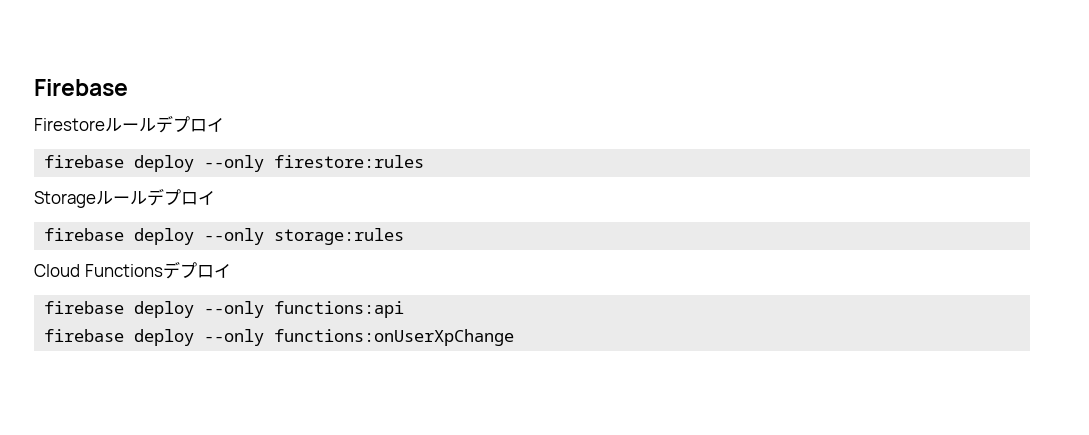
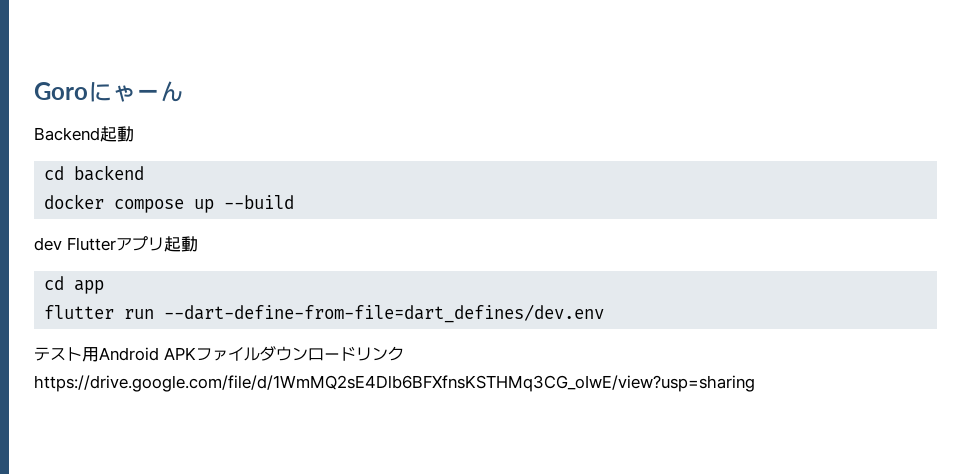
[34,79,128,96] [34,115,224,133] [44,155,425,172] [34,188,215,208] [44,228,405,245] [34,261,231,279] [44,301,405,318] [44,329,515,346] Firebase // Firestoreルールデプロイ // firebase deploy --only firestore:rules // Storageルールデプロイ // firebase deploy --only storage:rules // Cloud Functionsデプロイ // firebase deploy --only functions:api // firebase deploy --only functions:onUserXpChange -> [34,81,184,102] [34,126,134,142] [44,165,145,181] [44,194,295,213] [34,236,198,252] [44,276,105,294] [44,304,605,323] [34,346,404,362] [34,375,755,392] Goroにゃーん // Backend起動 // cd backend // docker compose up --build // dev Flutterアプリ起動 // cd app // flutter run --dart-define-from-file=dart_defines/dev.env // テスト用Android APKファイルダウンロードリンクhttps://drive.google.com/file/d/1WmMQ2sE4Dlb6BFXfnsKSTHMq3CG_oIwE/view?usp=sharing

